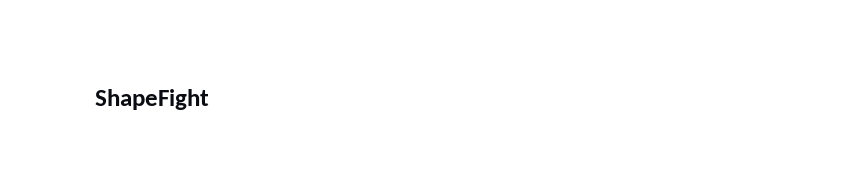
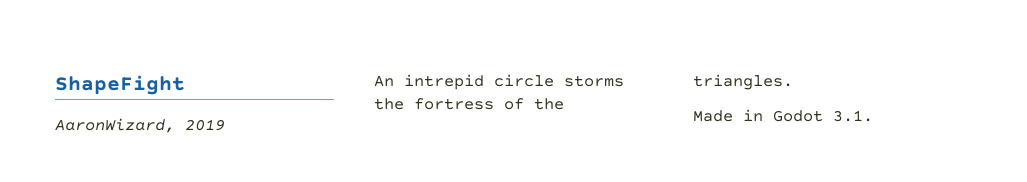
(209, 99) none -> [55,118,225,133] [374,74,624,90] [374,98,564,110] [693,74,793,90] [693,109,873,122] // AaronWizard, 2019 // An intrepid circle storms the fortress of the triangles. // Made in Godot 3.1.

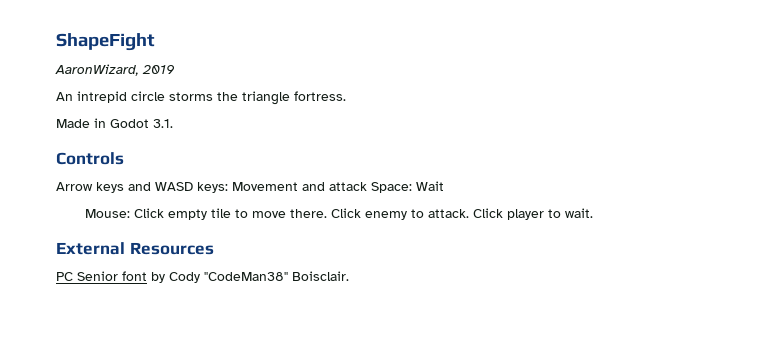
[414,98,564,110] [693,74,793,90] fortress of the triangles. -> [242,91,346,105] triangle fortress.
(873, 116) none -> [56,152,124,165] [56,181,444,193] [85,208,594,220] [56,242,214,255] [56,271,349,283] // Controls // Arrow keys and WASD keys: Movement and attack Space: Wait // Mouse: Click empty tile to move there. Click enemy to attack. Click player to wait. // External Resources // PC Senior font by Cody "CodeMan38" Boisclair.

